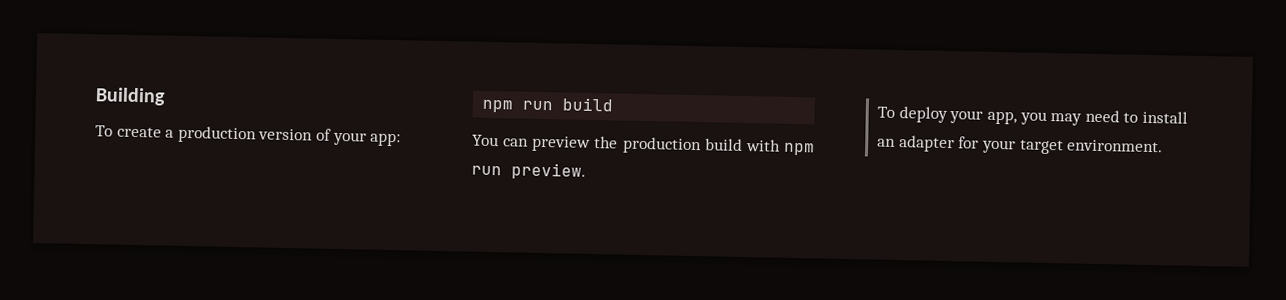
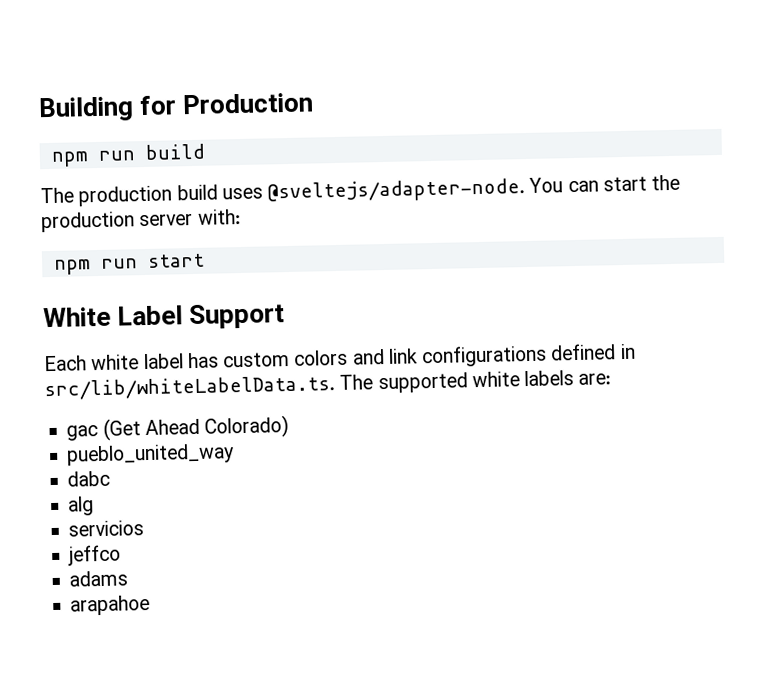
[95,125,402,147] [482,97,615,113] // To create a production version of your app: // npm run build // -> [139,92,314,116] [50,143,205,167] [40,178,526,207] for Production // npm run build // The production build uses @sveltejs/adapter-node.
[531,135,592,152] preview -> [602,176,647,192] start
[704,138,815,156] [471,162,586,180] [877,106,1188,126] [877,135,1164,155] build with npm run preview. // To deploy your app, you may need to install an adapter for your target environment. -> [139,209,241,227] [53,253,205,275] [43,303,286,330] [44,343,636,372] [44,370,612,401] [66,415,290,441] [66,443,235,466] [67,470,111,487] [68,496,95,516] [68,520,145,537] [68,544,122,566] [69,570,129,587] [70,594,151,616] server with: // npm run start // White Label Support // Each white label has custom colors and link configurations defined in src/lib/whiteLabelData.ts. The supported white labels are: // gac (Get Ahead Colorado) // pueblo_united_way // dabc // alg // servicios // jeffco // adams // arapahoe

